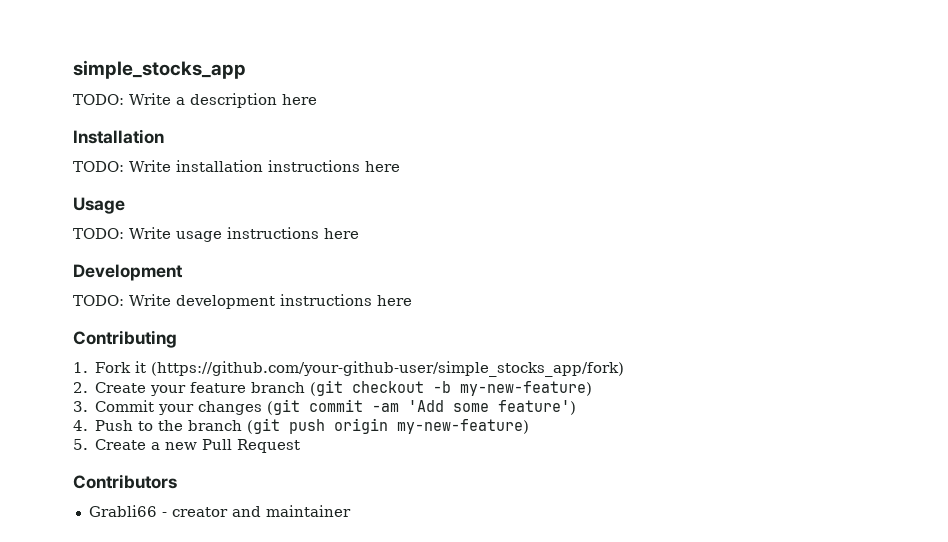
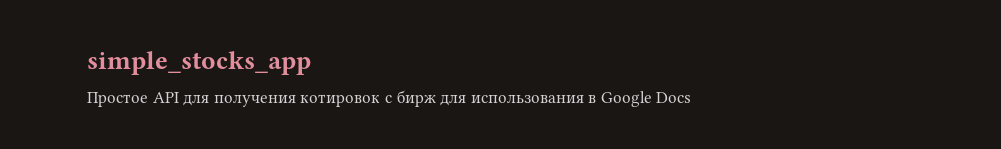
[73,93,317,108] [73,129,164,144] [73,160,400,172] [73,197,125,214] [73,227,359,242] [73,264,183,281] [73,294,412,309] [73,330,177,348] [73,361,625,377] [73,380,593,396] [73,399,577,415] [73,418,530,434] [73,439,301,453] [73,474,177,489] [88,505,351,517] TODO: Write a description here // Installation // TODO: Write installation instructions here // Usage // TODO: Write usage instructions here // Development // TODO: Write development instructions here // Contributing // 1. Fork it (https://github.com/your-github-user/simple_stocks_app/fork) // 2. Create your feature branch (git checkout -b my-new-feature) // 3. Commit your changes (git commit -am 'Add some feature') // 4. Push to the branch (git push origin my-new-feature) // 5. Create a new Pull Request // Contributors // Grabli66 - creator and maintainer -> [87,90,692,107] Простое API для получения котировок с бирж для использования в Google Docs

